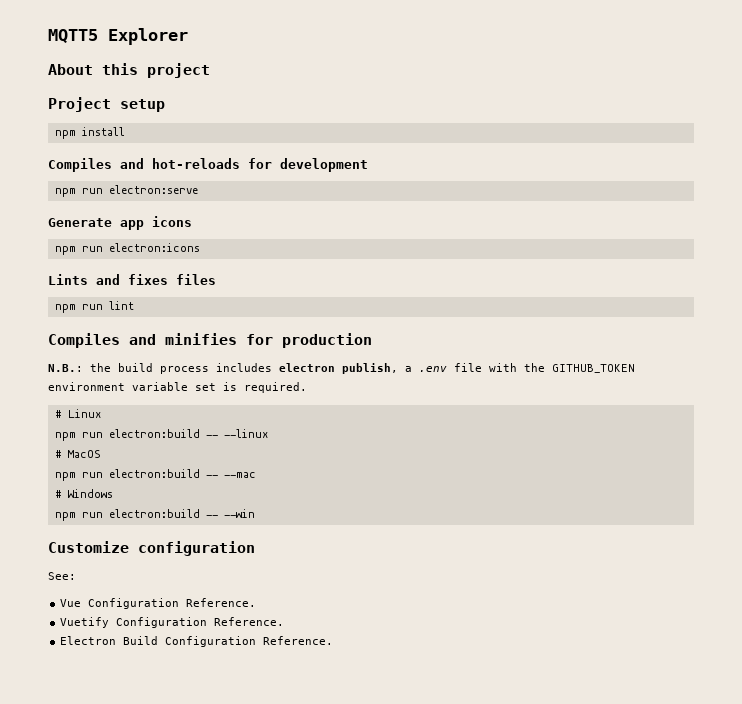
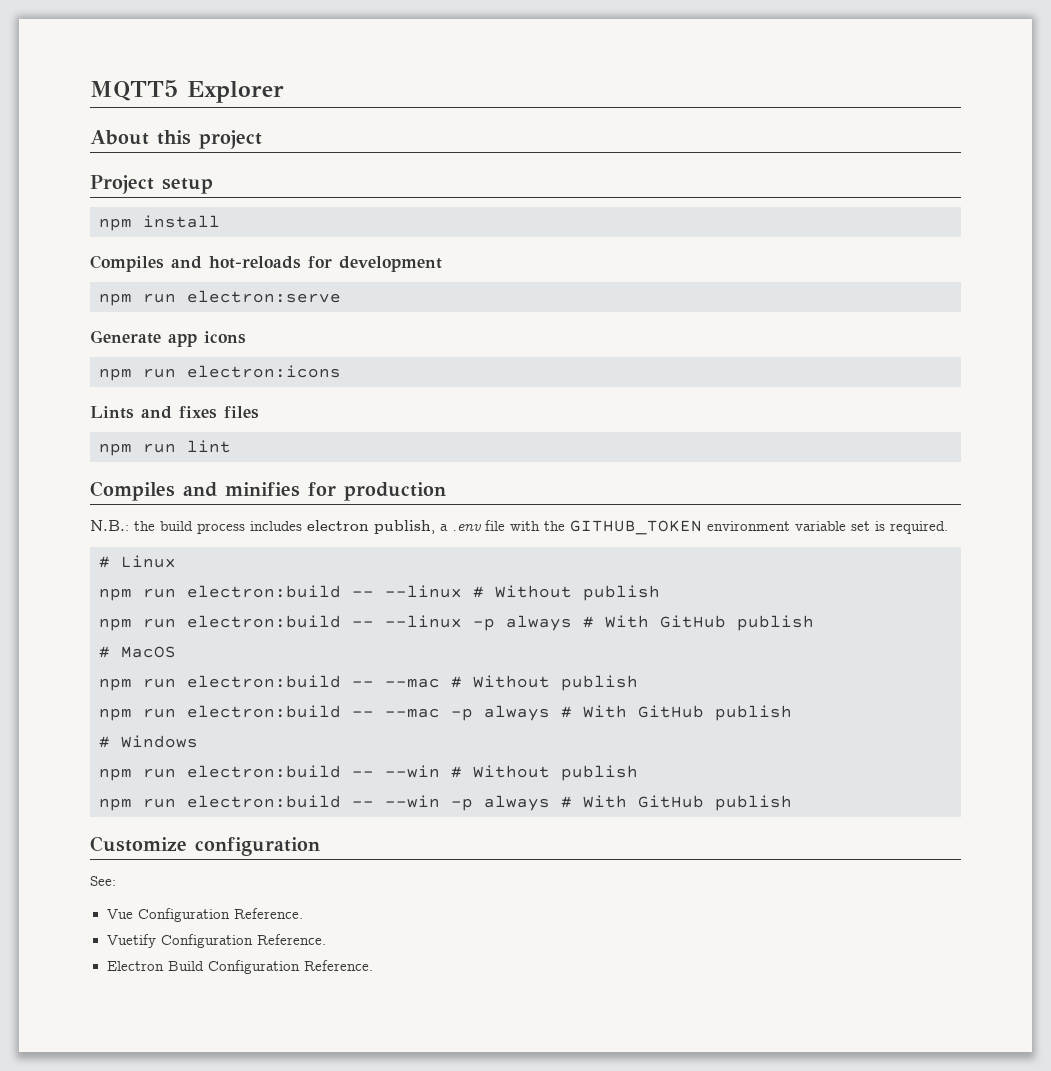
(268, 433) none -> [473,585,660,601] [99,615,814,631] # Without publish // npm run electron:build -- --linux -p always # With GitHub publish
(256, 475) none -> [451,675,638,691] [99,705,792,721] # Without publish // npm run electron:build -- --mac -p always # With GitHub publish
(255, 513) none -> [451,765,638,781] [99,795,792,811] # Without publish // npm run electron:build -- --win -p always # With GitHub publish

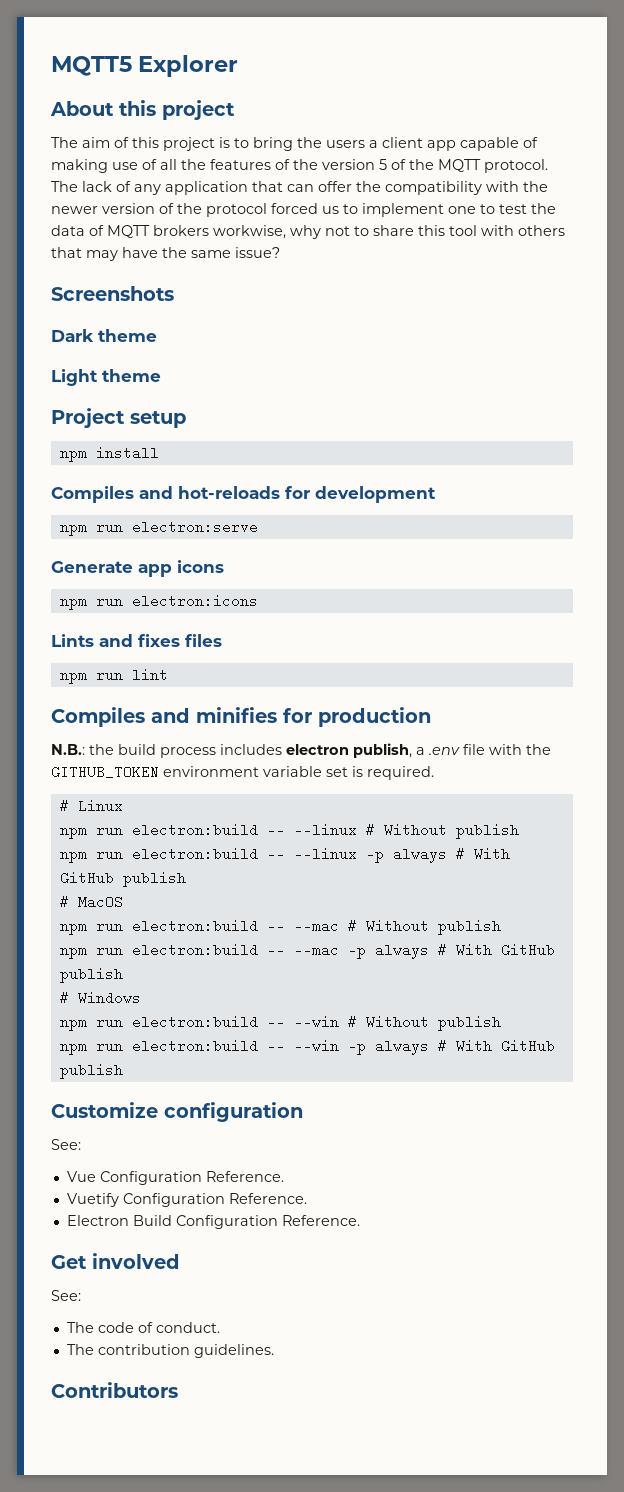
(262, 139) none -> [51,137,538,151] [51,159,548,173] [51,181,548,195] [51,203,556,217] [51,225,565,239] [51,247,280,261] [51,286,174,301] [51,329,157,342] [51,369,161,386] // The aim of this project is to bring the users a client app capable of making use of all the features of the version 5 of the MQTT protocol. The lack of any application that can offer the compatibility with the newer version of the protocol forced us to implement one to test the data of MQTT brokers workwise, why not to share this tool with others that may have the same issue? // Screenshots // Dark theme // Light theme
(373, 965) none -> [51,1253,180,1269] [51,1290,81,1301] [66,1322,220,1333] [66,1344,274,1358] [51,1382,178,1398] // Get involved // See: // The code of conduct. // The contribution guidelines. // Contributors

